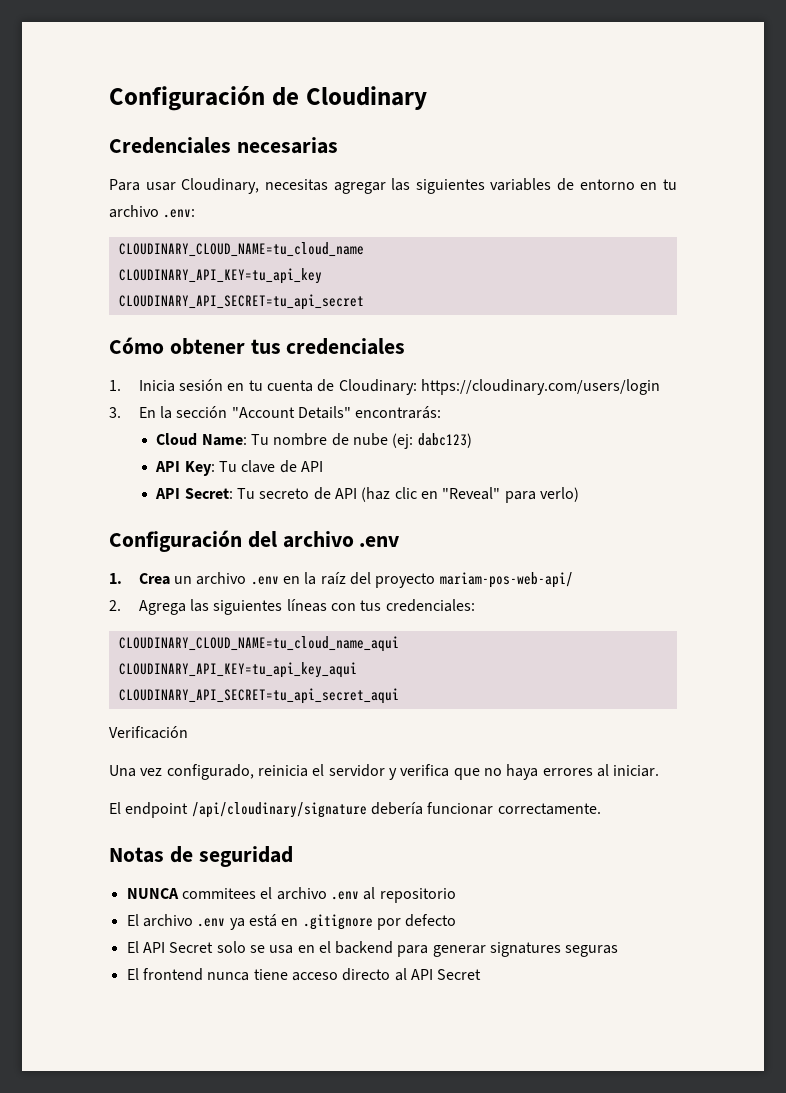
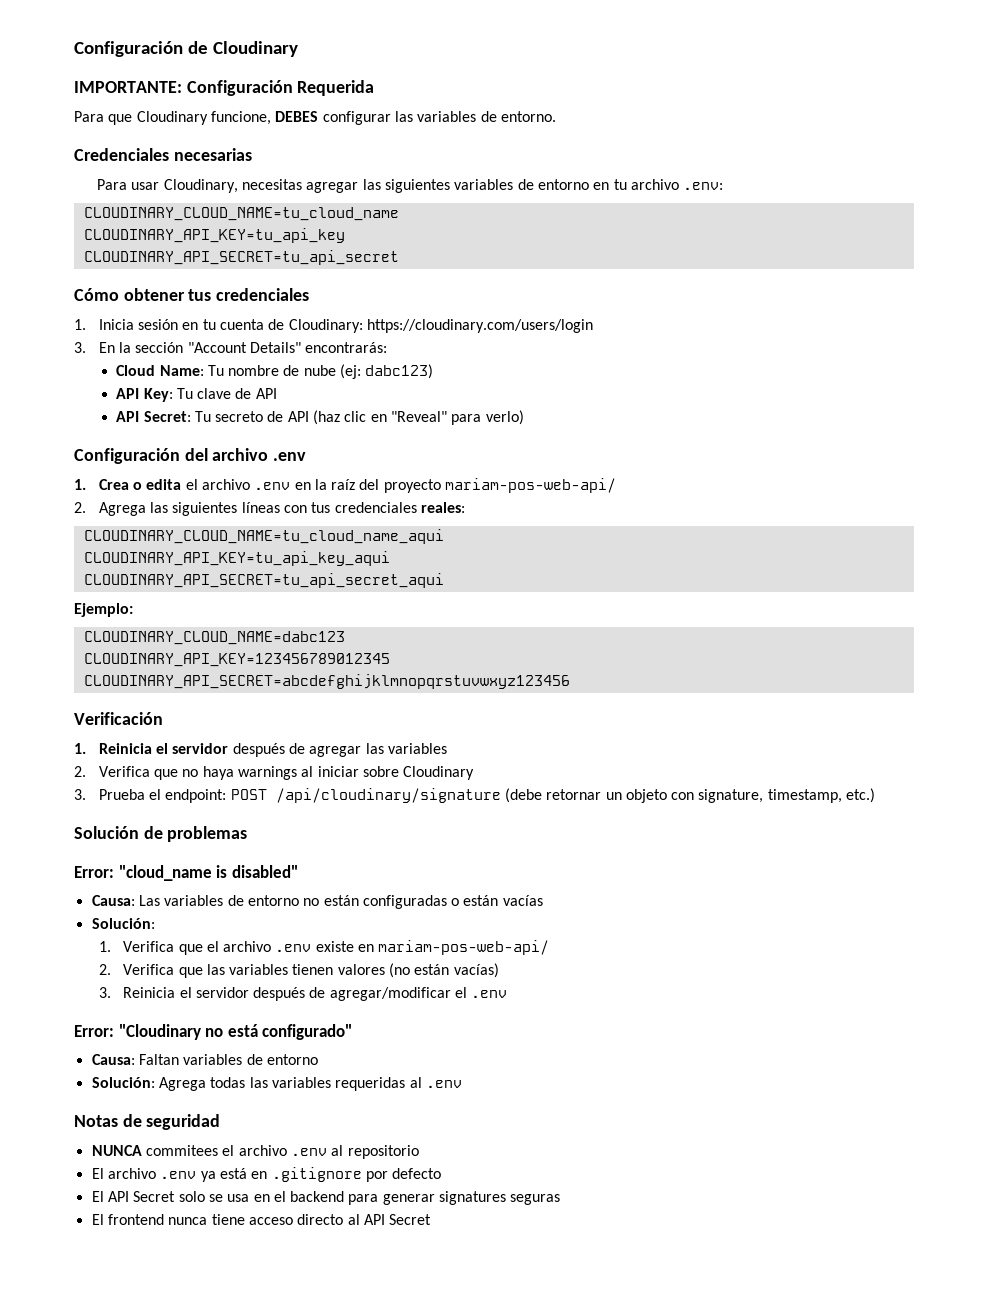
(427, 98) none -> [74,80,375,96] [74,111,556,125] // IMPORTANTE: Configuración Requerida // Para que Cloudinary funcione, DEBES configurar las variables de entorno.
[174,576,193,584] un -> [132,479,198,490] o edita el
[385,599,475,612] credenciales: -> [334,502,465,513] credenciales reales:
[109,726,188,739] [109,764,660,780] [109,802,601,818] Verificación // Una vez configurado, reinicia el servidor y verifica que no haya errores al iniciar. // El endpoint /api/cloudinary/signature debería funcionar correctamente. -> [74,603,133,617] [83,631,345,645] [83,653,390,667] [83,674,570,689] [74,712,163,725] [74,743,447,757] [74,766,475,780] [74,788,876,803] [74,826,248,842] [74,865,298,881] [91,895,543,909] [91,918,155,929] [98,940,550,955] [98,963,499,978] [98,987,508,1001] [74,1024,353,1040] [91,1054,318,1065] [91,1077,462,1091] Ejemplo: // CLOUDINARY_CLOUD_NAME=dabc123 // CLOUDINARY_API_KEY=123456789012345 // CLOUDINARY_API_SECRET=abcdefghijklmnopqrstuvwxyz123456 // Verificación // 1. Reinicia el servidor después de agregar las variables // 2. Verifica que no haya warnings al iniciar sobre Cloudinary // 3. Prueba el endpoint: POST /api/cloudinary/signature (debe retornar un objeto con signature, timestamp, etc.) // Solución de problemas // Error: "cloud_name is disabled" // Causa: Las variables de entorno no están configuradas o están vacías // Solución: // 1. Verifica que el archivo .env existe en mariam-pos-web-api/ // 2. Verifica que las variables tienen valores (no están vacías) // 3. Reinicia el servidor después de agregar/modificar el .env // Error: "Cloudinary no está configurado" // Causa: Faltan variables de entorno // Solución: Agrega todas las variables requeridas al .env

